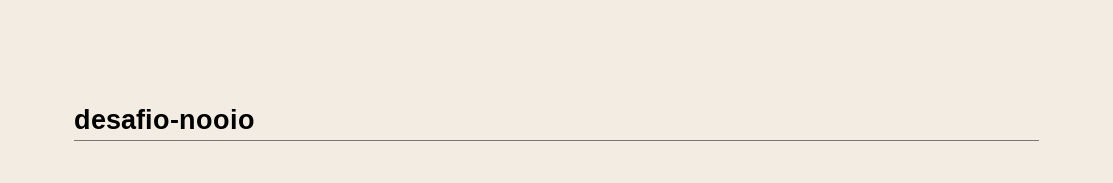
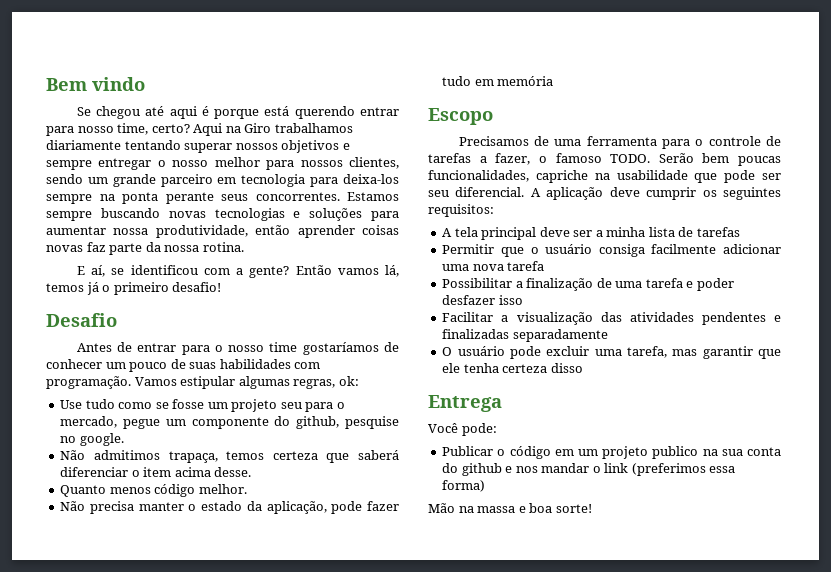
[74,109,255,129] desafio-nooio -> [46,77,145,91] [76,106,399,119] [46,123,353,136] [46,140,350,153] [46,157,399,170] [46,174,399,187] [46,192,399,204] [46,208,399,221] [46,225,399,238] [46,242,244,255] [76,265,399,278] [46,282,222,295] [46,313,117,327] [76,342,399,355] [46,359,321,372] [46,376,359,389] [60,399,345,412] [60,416,399,429] [60,433,124,446] [60,450,399,463] [60,467,252,477] [60,484,247,497] [60,501,399,514] [442,76,554,86] [428,108,493,125] [458,136,781,149] [428,153,781,166] [428,170,781,183] [428,187,781,200] [428,204,494,217] [442,227,740,240] [442,244,781,257] [442,261,545,271] [442,278,734,291] [442,295,523,305] [442,312,781,325] [442,329,608,342] [442,346,781,359] [442,363,583,373] [428,395,502,412] [428,423,497,436] [442,446,781,459] [442,463,736,476] [442,480,486,492] [428,503,592,513] Bem vindo // Se chegou até aqui é porque está querendo entrar para nosso time, certo? Aqui na Giro trabalhamos diariamente tentando superar nossos objetivos e sempre entregar o nosso melhor para nossos clientes, sendo um grande parceiro em tecnologia para deixa-los sempre na ponta perante seus concorrentes. Estamos sempre buscando novas tecnologias e soluções para aumentar nossa produtividade, então aprender coisas novas faz parte da nossa rotina. // E aí, se identificou com a gente? Então vamos lá, temos já o primeiro desafio! // Desafio // Antes de entrar para o nosso time gostaríamos de conhecer um pouco de suas habilidades com programação. Vamos estipular algumas regras, ok: // Use tudo como se fosse um projeto seu para o mercado, pegue um componente do github, pesquise no google. // Não admitimos trapaça, temos certeza que saberá diferenciar o item acima desse. // Quanto menos código melhor. // Não precisa manter o estado da aplicação, pode fazer tudo em memória // Escopo // Precisamos de uma ferramenta para o controle de tarefas a fazer, o famoso TODO. Serão bem poucas funcionalidades, capriche na usabilidade que pode ser seu diferencial. A aplicação deve cumprir os seguintes requisitos: // A tela principal deve ser a minha lista de tarefas // Permitir que o usuário consiga facilmente adicionar uma nova tarefa // Possibilitar a finalização de uma tarefa e poder desfazer isso // Facilitar a visualização das atividades pendentes e finalizadas separadamente // O usuário pode excluir uma tarefa, mas garantir que ele tenha certeza disso // Entrega // Você pode: // Publicar o código em um projeto publico na sua conta do github e nos mandar o link (preferimos essa forma) // Mão na massa e boa sorte!

